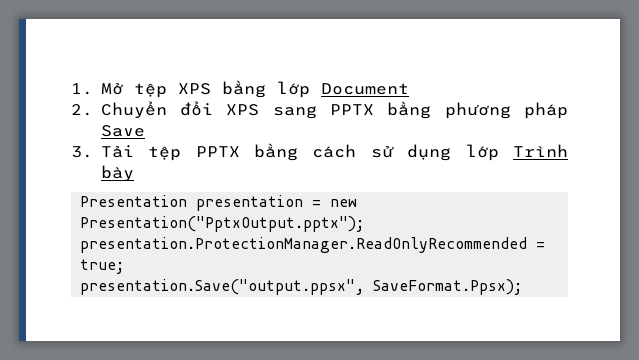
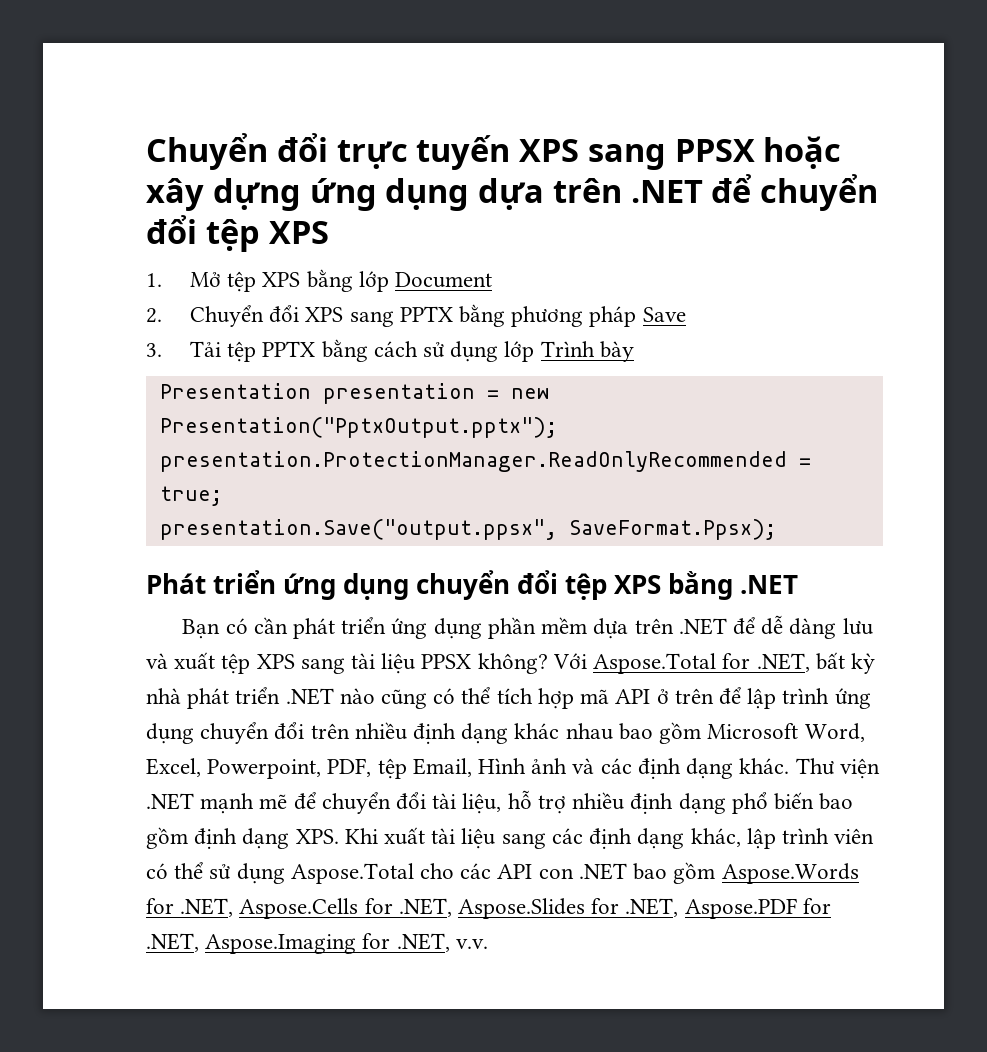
(71, 89) none -> [146,133,842,170] [146,174,879,211] [146,215,329,252] Chuyển đổi trực tuyến XPS sang PPSX hoặc xây dựng ứng dụng dựa trên .NET để chuyển đổi tệp XPS //
(523, 287) none -> [146,570,799,600] [182,615,873,639] [146,652,875,674] [146,687,871,709] [146,722,865,744] [146,758,880,779] [146,790,854,814] [146,827,875,849] [146,862,859,884] [146,898,831,919] [146,933,488,954] // Phát triển ứng dụng chuyển đổi tệp XPS bằng .NET // Bạn có cần phát triển ứng dụng phần mềm dựa trên .NET để dễ dàng lưu và xuất tệp XPS sang tài liệu PPSX không? Với Aspose.Total for .NET, bất kỳ nhà phát triển .NET nào cũng có thể tích hợp mã API ở trên để lập trình ứng dụng chuyển đổi trên nhiều định dạng khác nhau bao gồm Microsoft Word, Excel, Powerpoint, PDF, tệp Email, Hình ảnh và các định dạng khác. Thư viện .NET mạnh mẽ để chuyển đổi tài liệu, hỗ trợ nhiều định dạng phổ biến bao gồm định dạng XPS. Khi xuất tài liệu sang các định dạng khác, lập trình viên có thể sử dụng Aspose.Total cho các API con .NET bao gồm Aspose.Words for .NET, Aspose.Cells for .NET, Aspose.Slides for .NET, Aspose.PDF for .NET, Aspose.Imaging for .NET, v.v.

